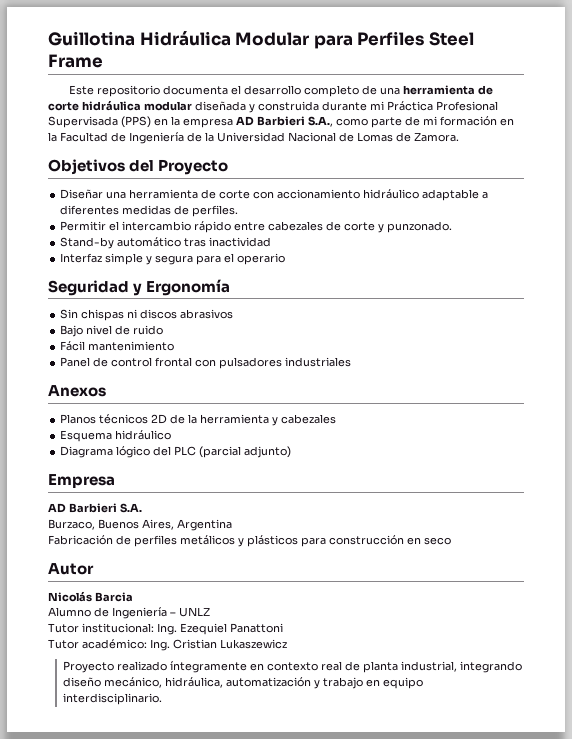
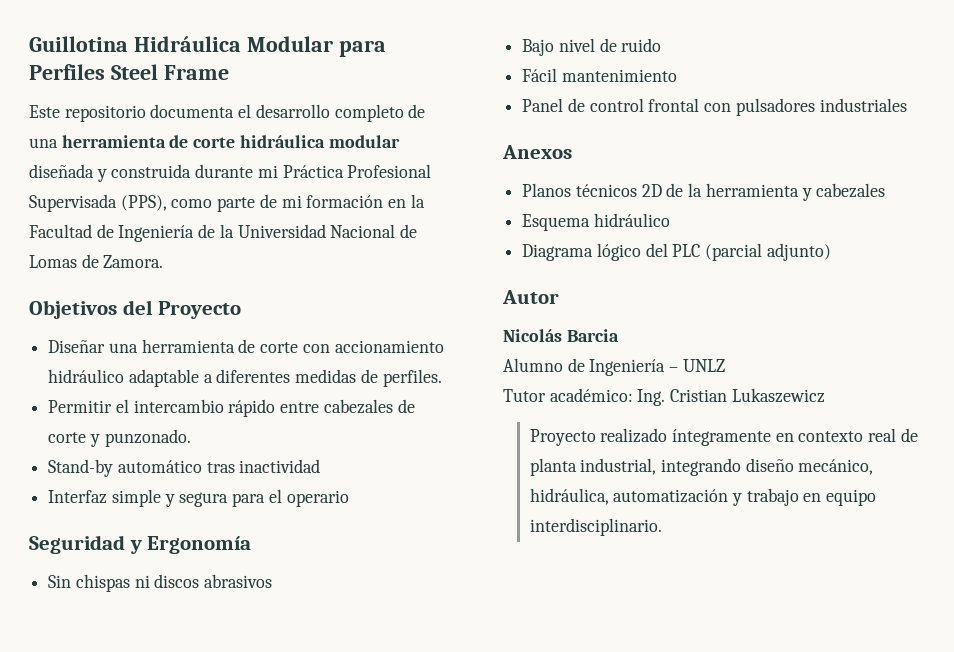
[121,116,333,128] (PPS) en la empresa AD Barbieri S.A., -> [120,195,167,211] (PPS),
[48,474,115,488] [48,503,142,513] [48,519,232,531] [48,535,451,547] // Empresa // AD Barbieri S.A. // Burzaco, Buenos Aires, Argentina // Fabricación de perfiles metálicos y plásticos para construcción en seco -> (831, 252) none
[48,623,283,635] // Tutor institucional: Ing. Ezequiel Panattoni -> (725, 365) none

